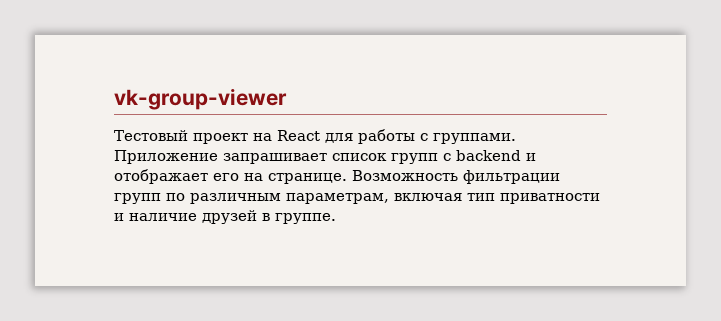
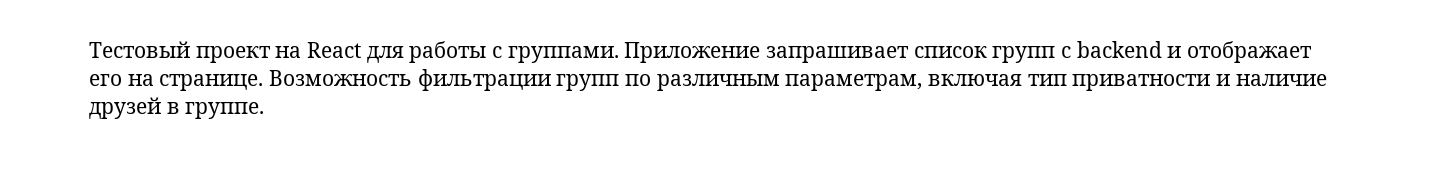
[114,88,287,110] vk-group-viewer // -> (89, 49) none

